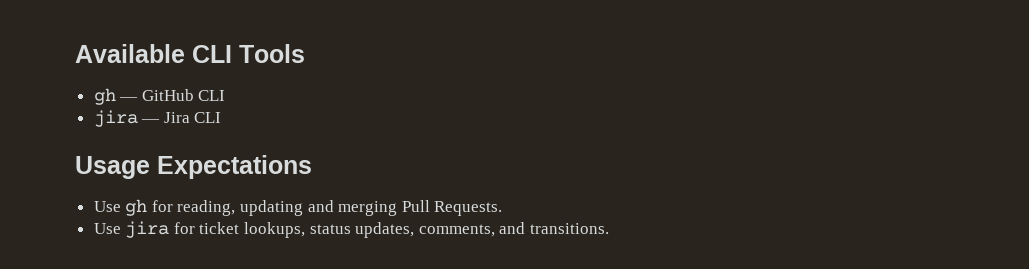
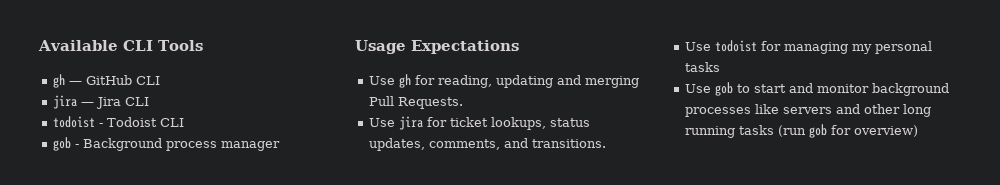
(222, 117) none -> [53,116,185,128] [53,137,281,151] // todoist - Todoist CLI // gob - Background process manager
(610, 228) none -> [685,40,933,54] [685,62,721,72] [685,82,950,96] [685,104,932,117] [685,124,919,138] // Use todoist for managing my personal tasks // Use gob to start and monitor background processes like servers and other long running tasks (run gob for overview)

